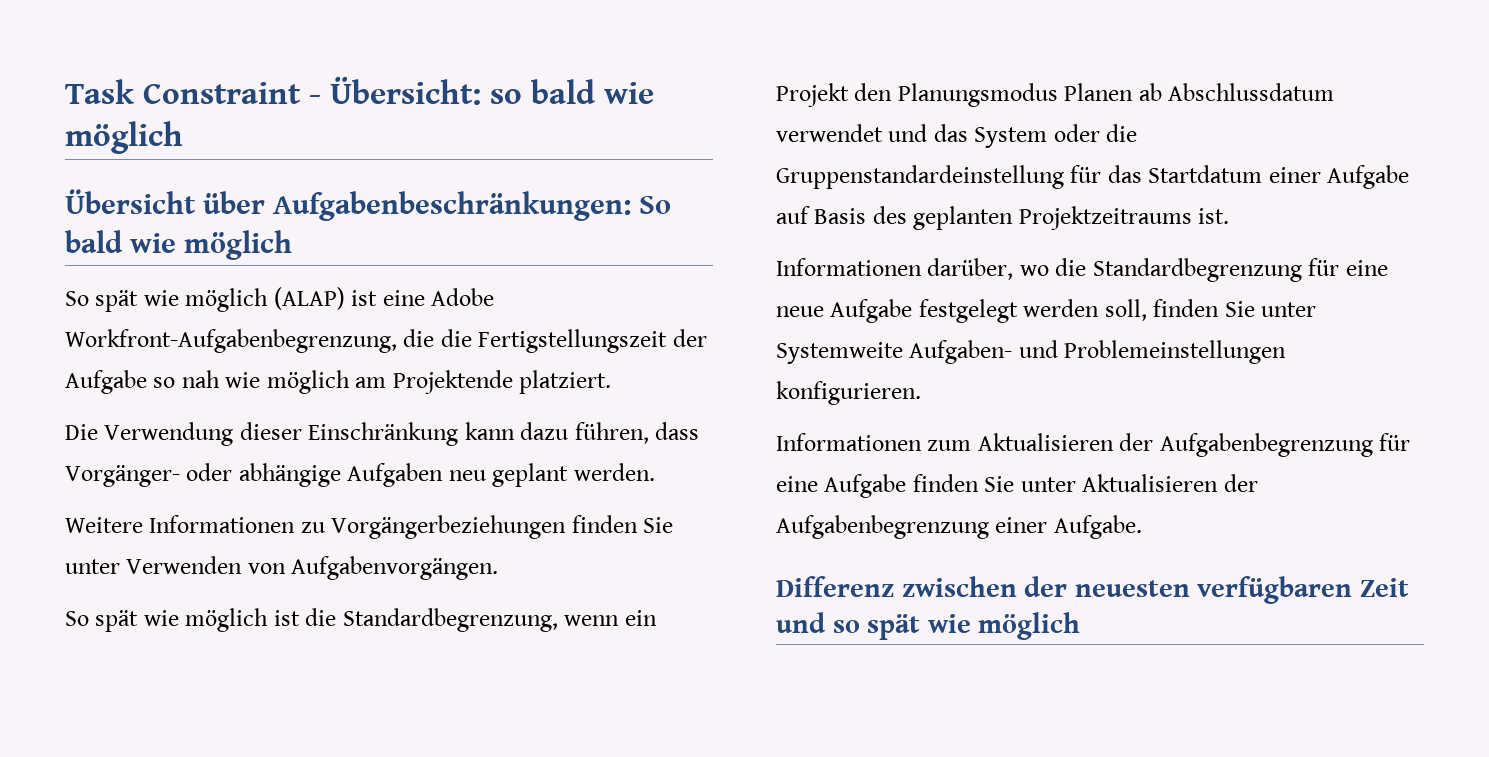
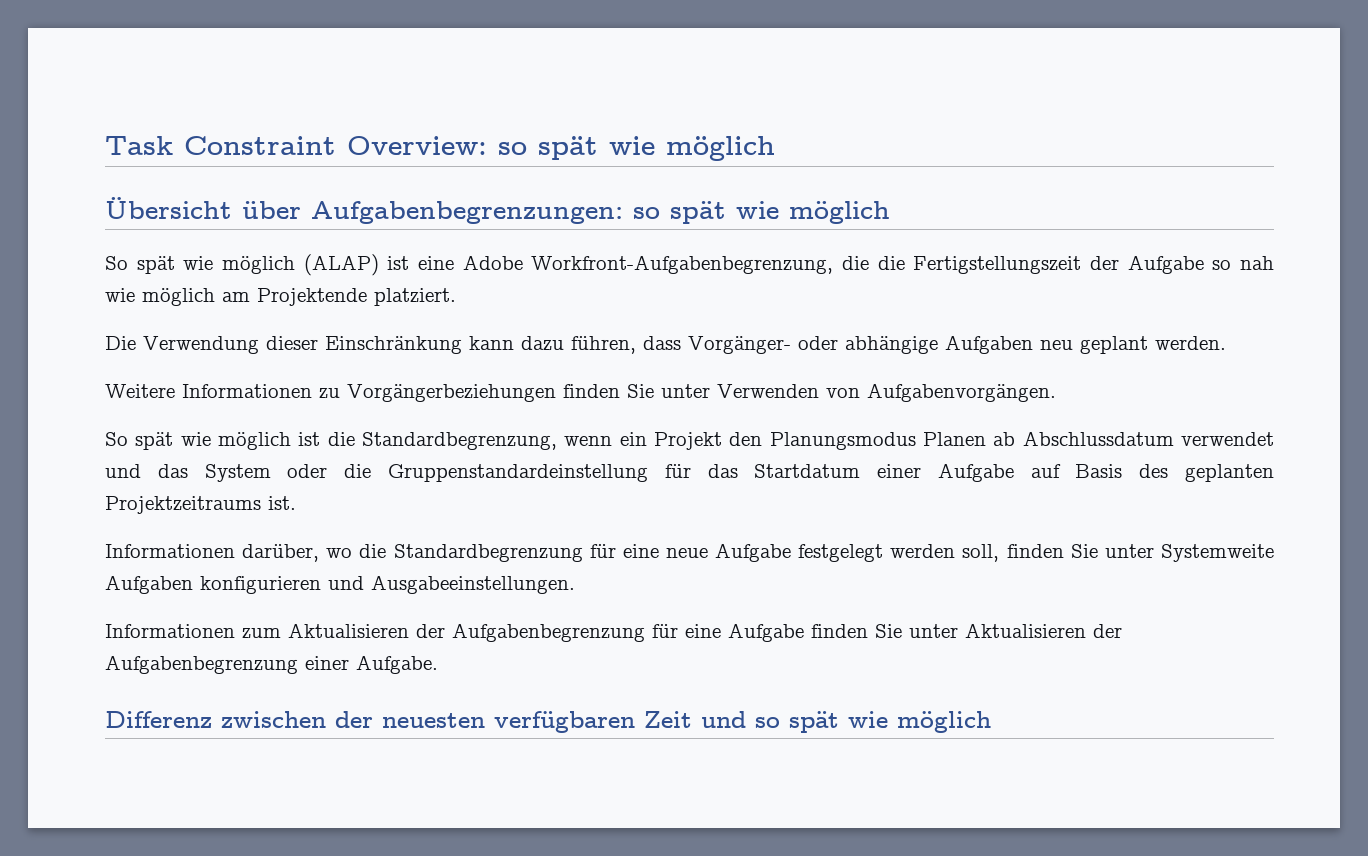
[309,76,595,105] - Übersicht: so bald -> [347,136,598,160] Overview: so spät
[273,191,672,221] [65,230,123,253] Aufgabenbeschränkungen: So bald -> [311,201,726,224] Aufgabenbegrenzungen: so spät
[909,340,1287,364] [776,381,921,405] Aufgaben- und Problemeinstellungen konfigurieren. -> [105,575,575,594] Aufgaben konfigurieren und Ausgabeeinstellungen.

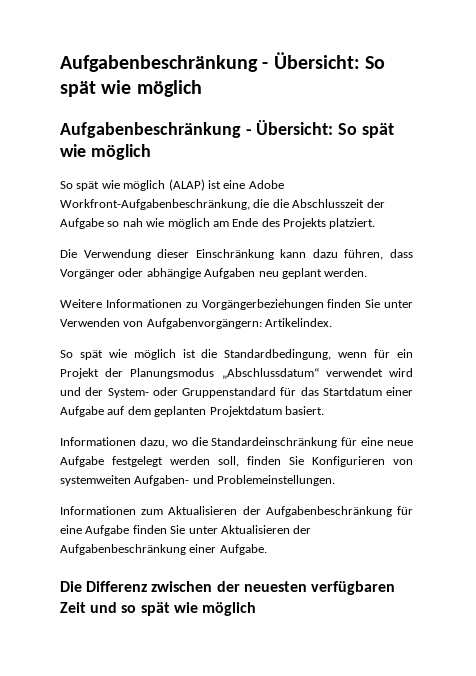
[105,136,775,161] [105,197,660,224] Task Constraint Overview: so spät wie möglich // Übersicht über Aufgabenbegrenzungen: so -> [60,52,385,72] [60,80,202,97] [60,120,358,138] Aufgabenbeschränkung - Übersicht: So spät wie möglich // Aufgabenbeschränkung - Übersicht: So
[531,255,834,274] Workfront-Aufgabenbegrenzung, -> [60,199,250,210] Workfront-Aufgabenbeschränkung,
[913,256,1082,274] Fertigstellungszeit -> [292,199,365,208] Abschlusszeit
[257,288,367,306] Projektende -> [232,218,326,229] Ende des Projekts
[688,336,791,354] Vorgänger- -> [60,269,115,279] Vorgänger
[867,383,1056,402] Aufgabenvorgängen. -> [146,318,333,329] Aufgabenvorgängern: Artikelindex.
[362,431,1275,450] [105,464,648,482] Standardbegrenzung, wenn ein Projekt den Planungsmodus Planen ab Abschlussdatum verwendet und das System oder die Gruppenstandardeinstellung -> [224,349,414,360] [60,368,413,379] [60,387,276,398] Standardbedingung, wenn für ein Projekt der Planungsmodus „Abschlussdatum“ verwendet wird und der System- oder Gruppenstandard
[1075,464,1275,482] [105,496,296,514] [105,544,320,562] Basis des geplanten Projektzeitraums ist. // Informationen darüber, -> [127,406,324,417] [60,437,168,448] dem geplanten Projektdatum basiert. // Informationen dazu,
[393,544,583,562] Standardbegrenzung -> [211,437,338,448] Standardeinschränkung
[1104,544,1274,562] [105,575,575,594] unter Systemweite Aufgaben konfigurieren und Ausgabeeinstellungen. -> [312,456,413,467] [60,475,336,486] Konfigurieren von systemweiten Aufgaben- und Problemeinstellungen.
[452,623,645,642] Aufgabenbegrenzung -> [265,506,392,517] Aufgabenbeschränkung
[105,655,298,674] Aufgabenbegrenzung -> [60,544,186,555] Aufgabenbeschränkung
(438, 664) none -> [60,581,82,592] Die

